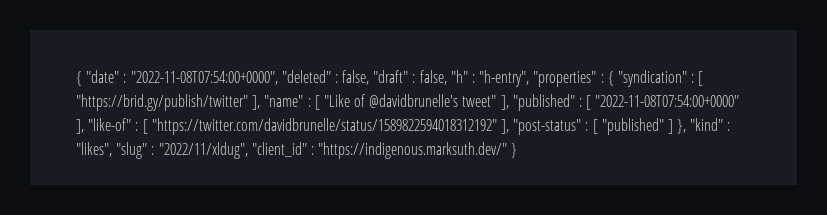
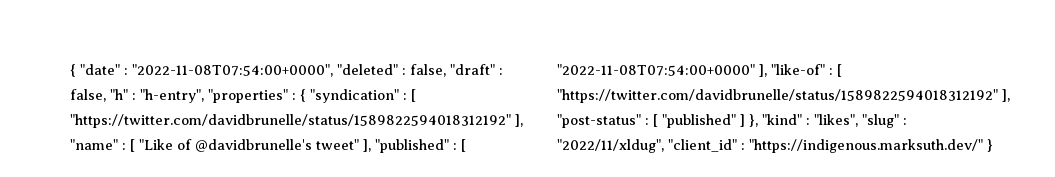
[76,94,248,111] "https://brid.gy/publish/twitter" -> [70,114,511,128] "https://twitter.com/davidbrunelle/status/1589822594018312192"

